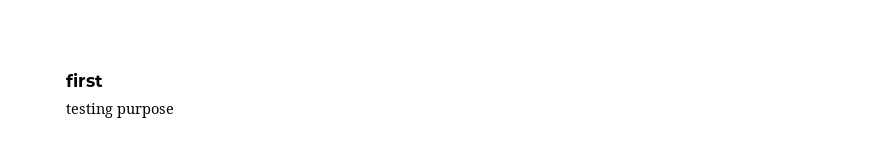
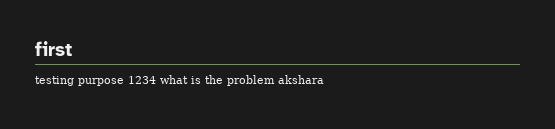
(174, 112) none -> [128,75,324,86] 1234 what is the problem akshara

